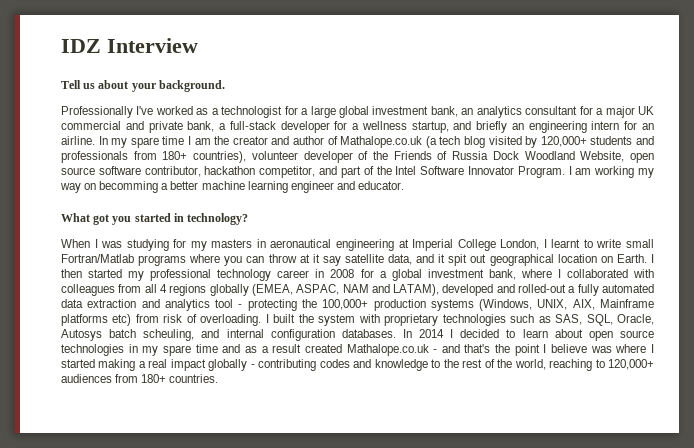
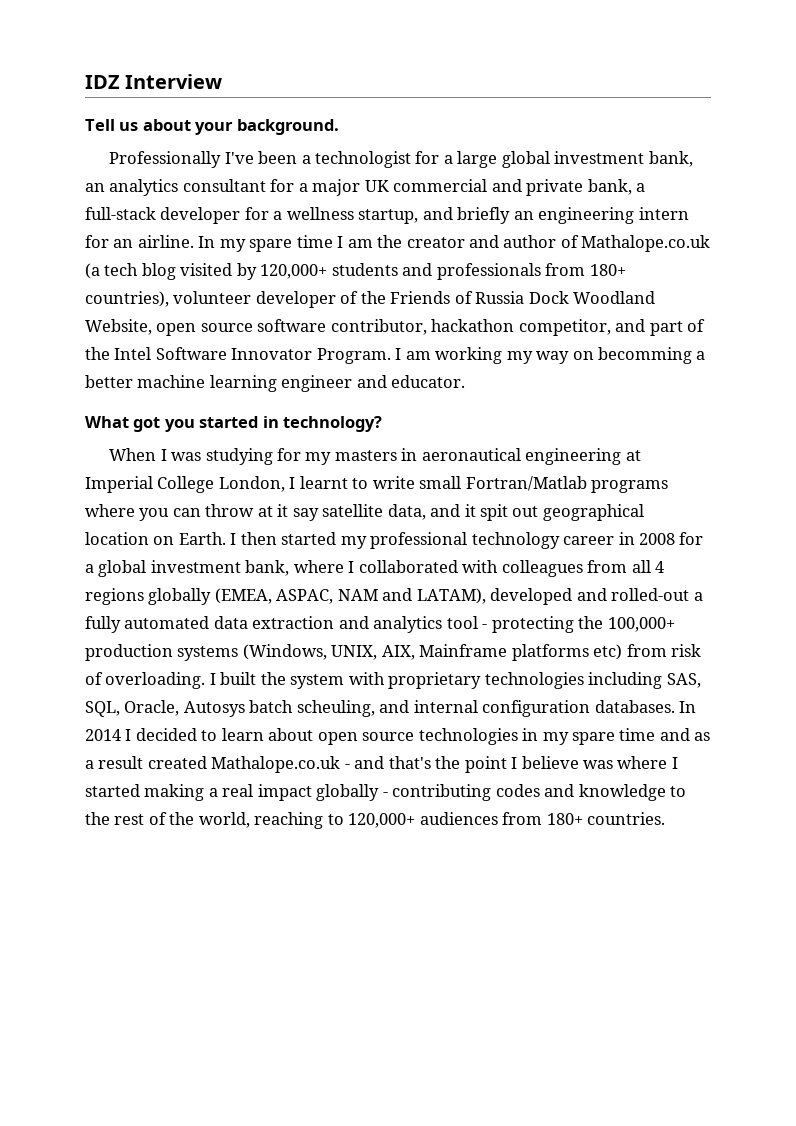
[155,106,209,115] worked as -> [258,151,298,164] been
[510,314,551,323] such as -> [588,672,663,689] including

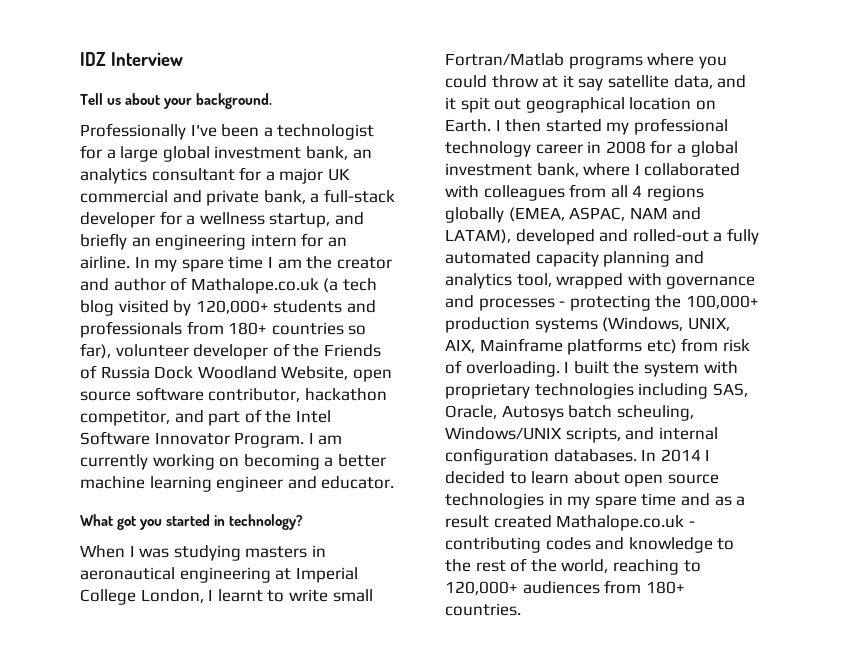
[85,291,169,307] countries), -> [271,322,367,335] [80,343,111,359] countries so far),
[435,347,693,364] working my way on becomming -> [80,454,320,470] currently working on becoming
[276,448,332,465] for my -> (241, 553) none
[172,508,201,517] can -> [445,75,487,88] could
[213,616,478,633] data extraction and analytics tool -> [535,251,704,267] [445,273,756,289] [445,295,555,311] capacity planning and analytics tool, wrapped with governance and processes
[85,701,120,717] SQL, -> (748, 390) none
(375, 708) none -> [445,427,621,443] Windows/UNIX scripts,
[354,756,678,773] [85,784,388,801] and that's the point I believe was where I started making a real impact globally - -> (695, 524) none

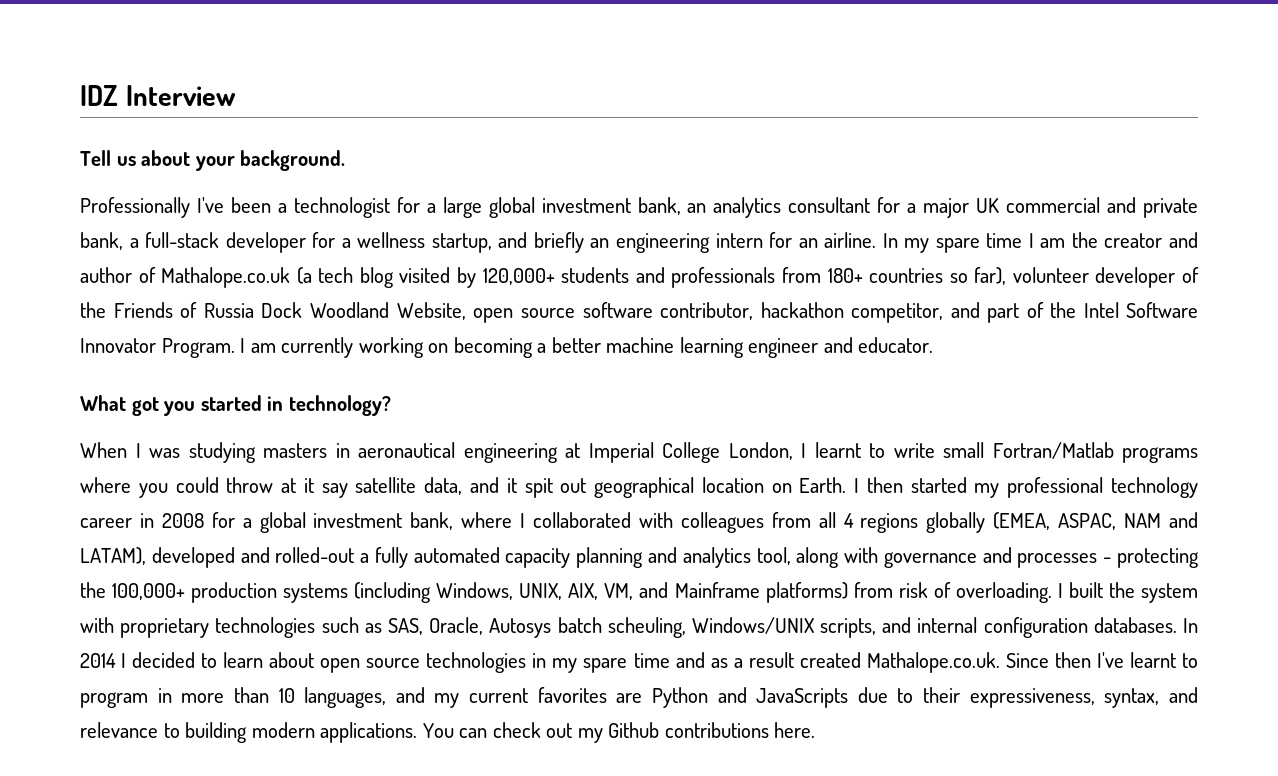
[556,273,624,289] wrapped -> [796,547,840,568] along
[602,317,730,332] [445,338,677,355] (Windows, UNIX, AIX, Mainframe platforms etc) -> [354,582,848,603] (including Windows, UNIX, AIX, VM, and Mainframe platforms)
[638,383,709,399] including -> [321,617,382,633] such as
[556,515,695,531] [445,537,735,553] [445,558,701,575] [445,580,685,595] [445,603,521,616] Mathalope.co.uk - contributing codes and knowledge to the rest of the world, reaching to 120,000+ audiences from 180+ countries. -> [866,652,1199,673] [80,687,1198,708] [80,722,816,743] Mathalope.co.uk. Since then I've learnt to program in more than 10 languages, and my current favorites are Python and JavaScripts due to their expressiveness, syntax, and relevance to building modern applications. You can check out my Github contributions here.

